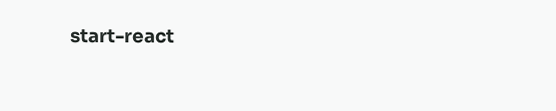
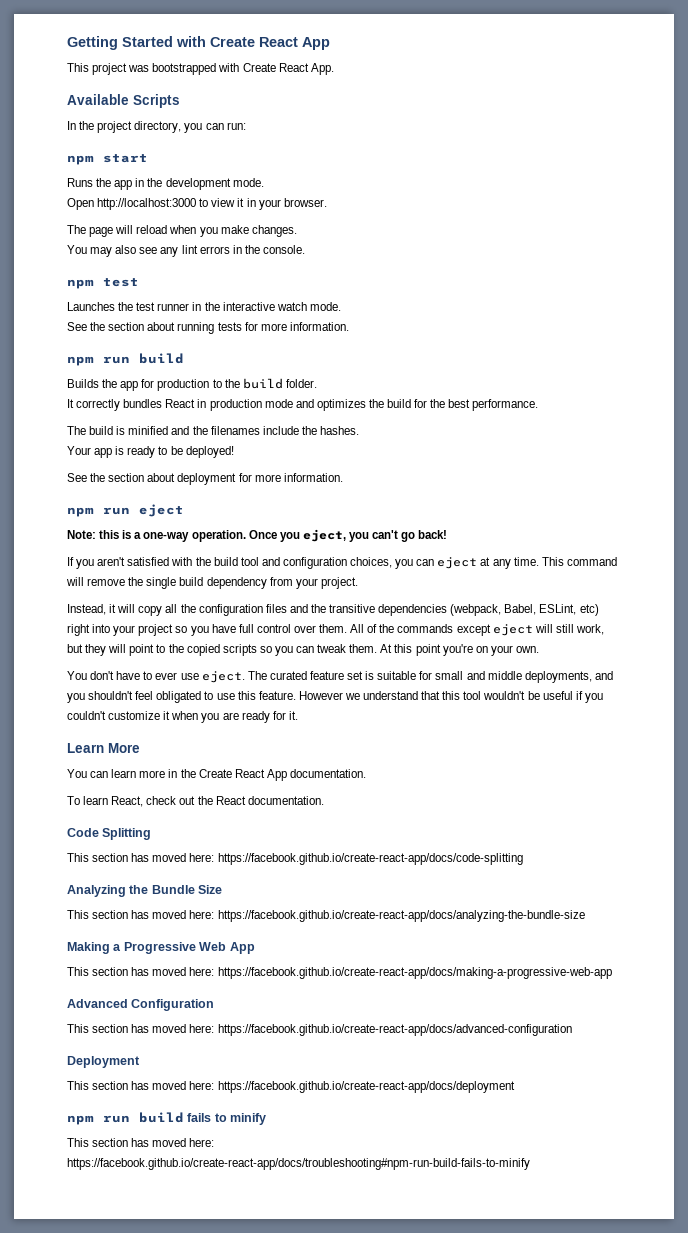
[70,29,175,44] start-react -> [67,36,330,50] [67,63,334,75] [67,94,180,108] [67,121,246,133] [67,154,148,165] [67,178,264,190] [67,198,327,210] [67,225,297,237] [67,245,305,257] [67,278,139,289] [67,302,341,311] [67,322,349,334] [67,353,184,366] [67,378,317,391] [67,399,539,411] [67,426,359,435] [67,446,234,458] [67,473,343,485] [67,504,184,517] [67,529,448,542] [67,557,617,569] [66,577,358,589] [67,604,599,616] [67,624,604,636] [67,644,539,656] [67,671,613,683] [67,691,603,703] [67,711,298,723] [67,743,140,753] [67,769,366,781] [67,796,324,807] [67,828,152,840] [67,853,523,865] [67,885,223,897] [67,910,585,922] [67,942,255,954] [67,967,612,979] [67,999,215,1011] [67,1024,572,1036] [67,1056,140,1068] [67,1081,515,1093] [67,1112,267,1125] [67,1138,215,1147] [67,1158,530,1170] Getting Started with Create React App // This project was bootstrapped with Create React App. // Available Scripts // In the project directory, you can run: // npm start // Runs the app in the development mode. // Open http://localhost:3000 to view it in your browser. // The page will reload when you make changes. // You may also see any lint errors in the console. // npm test // Launches the test runner in the interactive watch mode. // See the section about running tests for more information. // npm run build // Builds the app for production to the build folder. // It correctly bundles React in production mode and optimizes the build for the best performance. // The build is minified and the filenames include the hashes. // Your app is ready to be deployed! // See the section about deployment for more information. // npm run eject // Note: this is a one-way operation. Once you eject, you can't go back! // If you aren't satisfied with the build tool and configuration choices, you can eject at any time. This command will remove the single build dependency from your project. // Instead, it will copy all the configuration files and the transitive dependencies (webpack, Babel, ESLint, etc) right into your project so you have full control over them. All of the commands except eject will still work, but they will point to the copied scripts so you can tweak them. At this point you're on your own. // You don't have to ever use eject. The curated feature set is suitable for small and middle deployments, and you shouldn't feel obligated to use this feature. However we understand that this tool wouldn't be useful if you couldn't customize it when you are ready for it. // Learn More // You can learn more in the Create React App documentation. // To learn React, check out the React documentation. // Code Splitting // This section has moved here: https://facebook.github.io/create-react-app/docs/code-splitting // Analyzing the Bundle Size // This section has moved here: https://facebook.github.io/create-react-app/docs/analyzing-the-bundle-size // Making a Progressive Web App // This section has moved here: https://facebook.github.io/create-react-app/docs/making-a-progressive-web-app // Advanced Configuration // This section has moved here: https://facebook.github.io/create-react-app/docs/advanced-configuration // Deployment // This section has moved here: https://facebook.github.io/create-react-app/docs/deployment // npm run build fails to minify // This section has moved here: https://facebook.github.io/create-react-app/docs/troubleshooting#npm-run-build-fails-to-minify

